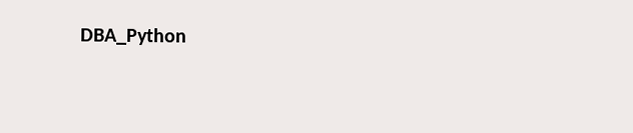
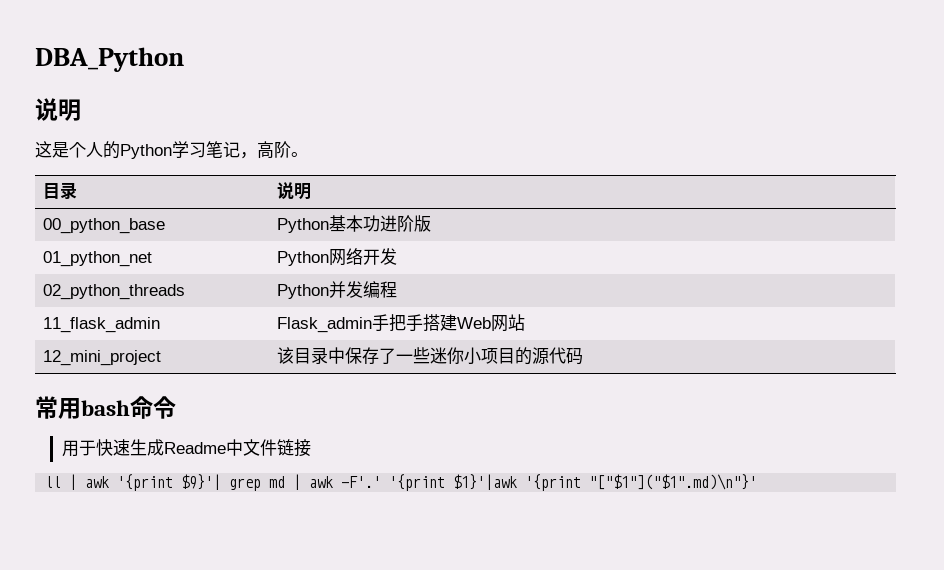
(187, 36) none -> [35,98,81,121] [35,141,308,159] [43,182,78,200] [277,182,312,200] [43,218,166,234] [277,215,432,233] [43,251,153,267] [277,248,398,266] [43,284,186,300] [277,281,398,299] [43,317,161,333] [277,314,526,333] [43,350,162,366] [277,347,584,365] [35,396,176,419] [62,439,312,457] [45,474,758,491] // 说明 // 这是个人的Python学习笔记，高阶。 // 目录 | 说明 // 00_python_base | Python基本功进阶版 // 01_python_net | Python网络开发 // 02_python_threads | Python并发编程 // 11_flask_admin | Flask_admin手把手搭建Web网站 // 12_mini_project | 该目录中保存了一些迷你小项目的源代码 // 常用bash命令 // 用于快速生成Readme中文件链接 // ll | awk '{print $9}'| grep md | awk -F'.' '{print $1}'|awk '{print "["$1"]("$1".md)\n"}'

